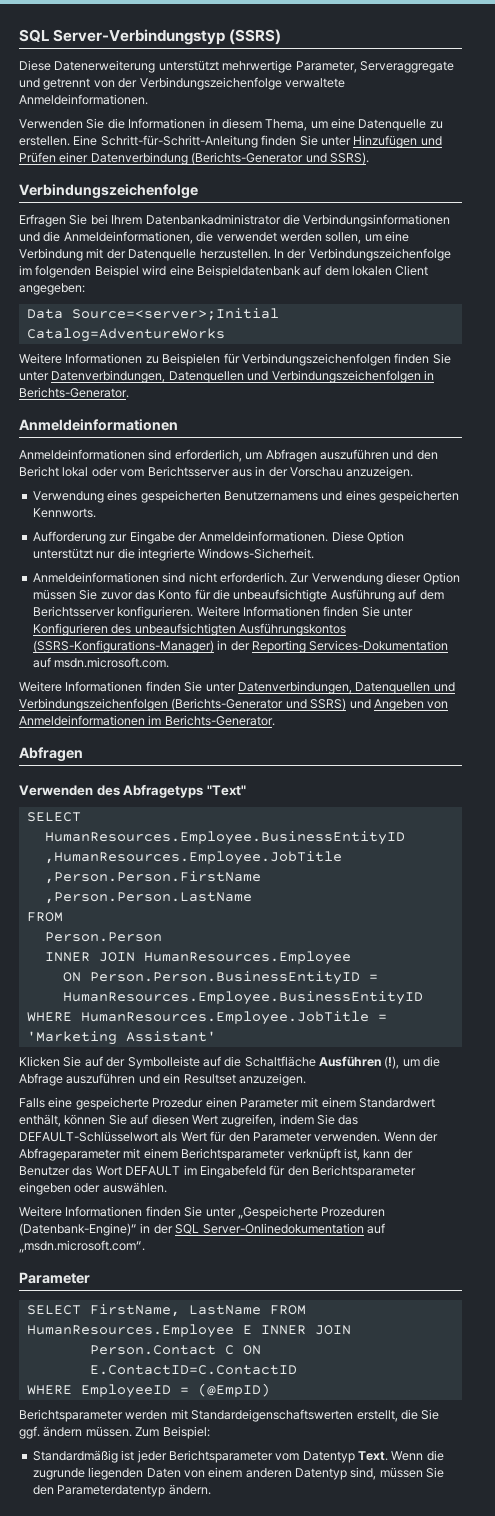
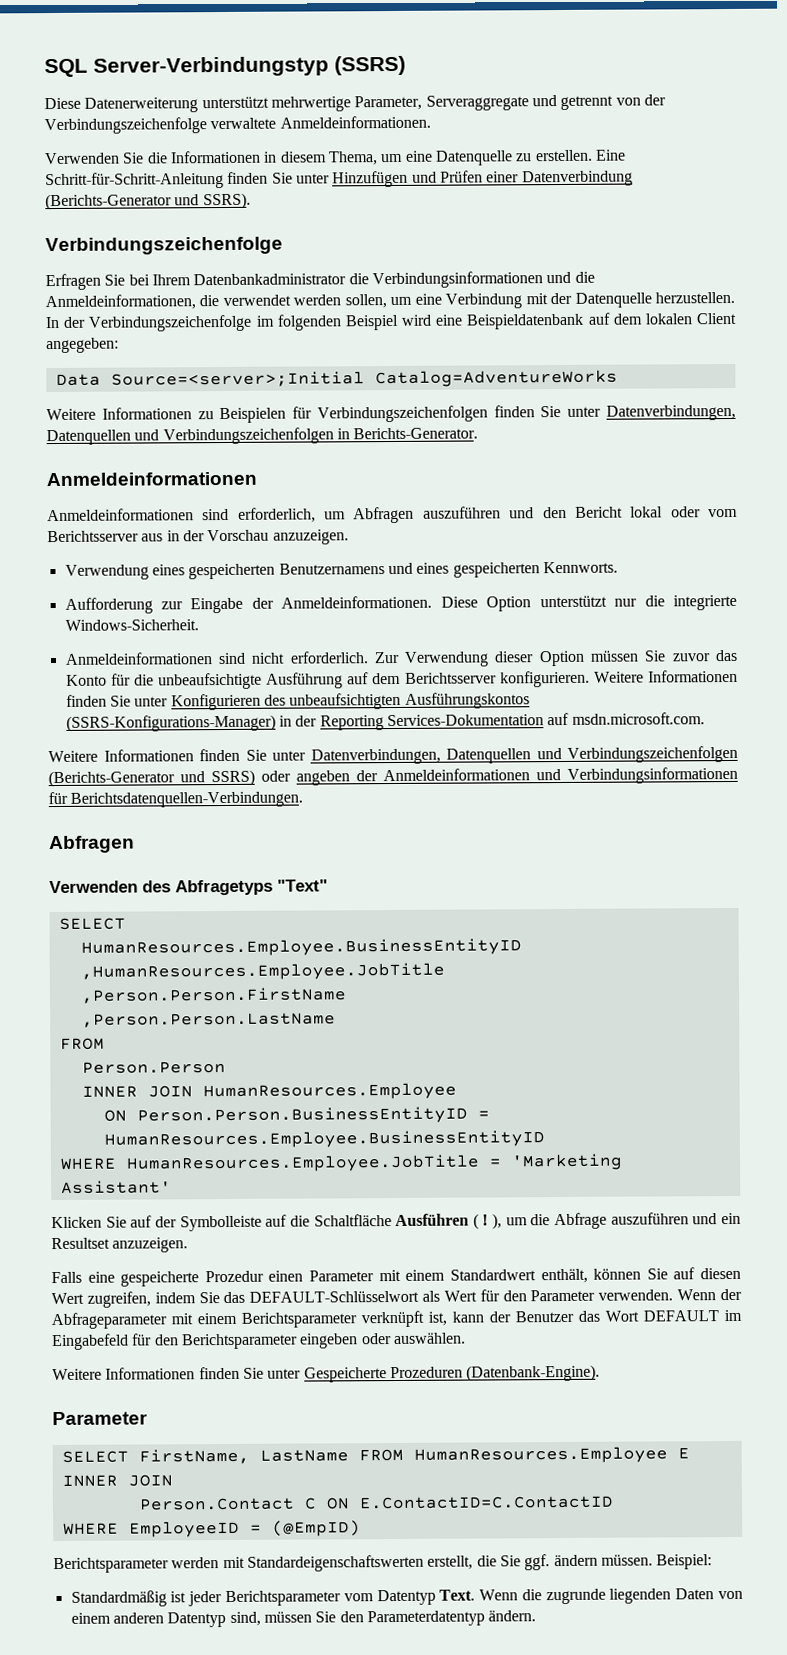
[349,699,449,711] [19,715,275,726] und Angeben von Anmeldeinformationen im Berichts-Generator. -> [261,766,738,786] [48,791,304,808] oder angeben der Anmeldeinformationen und Verbindungsinformationen für Berichtsdatenquellen-Verbindungen.
[384,1056,400,1069] (!), -> [472,1213,503,1230] ( ! ),
[237,1206,386,1219] [19,1223,385,1236] [19,1240,145,1253] „Gespeicherte Prozeduren (Datenbank-Engine)“ in der SQL Server-Onlinedokumentation auf „msdn.microsoft.com“. -> [303,1364,601,1383] Gespeicherte Prozeduren (Datenbank-Engine).
[135,1427,160,1437] Zum -> (653, 1560) none

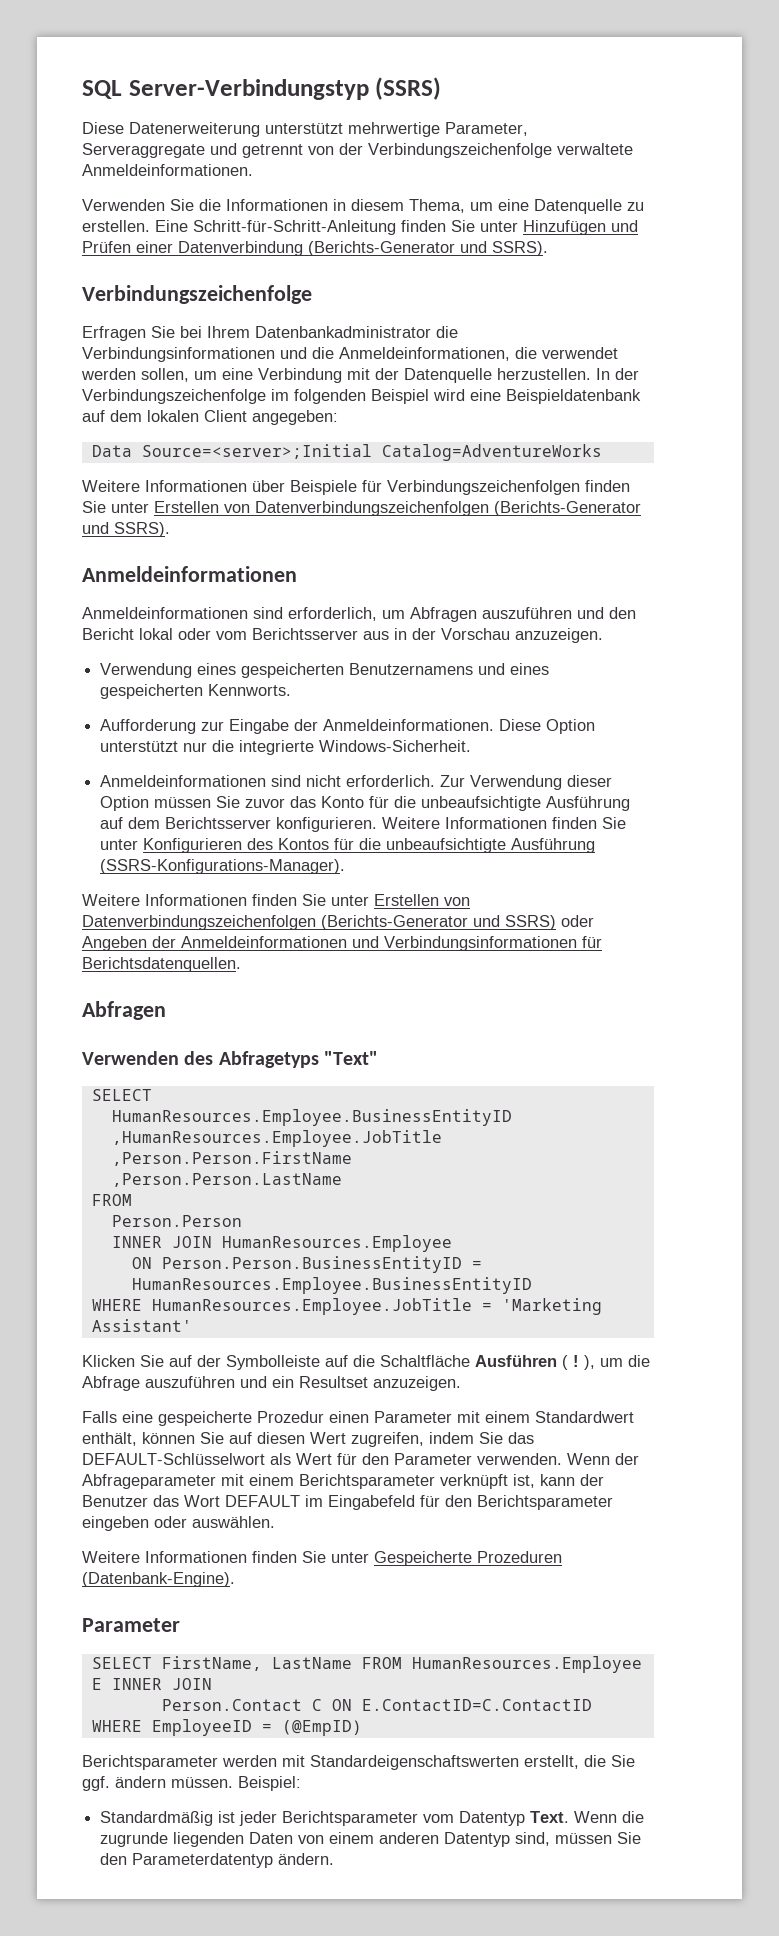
[197,407,287,424] zu Beispielen -> [252,480,357,495] über Beispiele
[606,404,736,421] [46,427,479,446] Datenverbindungen, Datenquellen und Verbindungszeichenfolgen in Berichts-Generator. -> [154,501,641,516] [82,522,170,537] Erstellen von Datenverbindungszeichenfolgen (Berichts-Generator und SSRS).
[289,692,530,710] [65,712,705,732] [48,745,738,765] unbeaufsichtigten Ausführungskontos (SSRS-Konfigurations-Manager) in der Reporting Services-Dokumentation auf msdn.microsoft.com. // Weitere Informationen finden Sie unter Datenverbindungen, Datenquellen und Verbindungszeichenfolgen -> [278,838,596,853] [100,859,346,874] [82,894,470,906] [82,915,316,930] Kontos für die unbeaufsichtigte Ausführung (SSRS-Konfigurations-Manager). // Weitere Informationen finden Sie unter Erstellen von Datenverbindungszeichenfolgen
[296,770,350,786] angeben -> [82,936,147,951] Angeben
[70,791,304,808] Berichtsdatenquellen-Verbindungen. -> [82,957,241,972] Berichtsdatenquellen.

